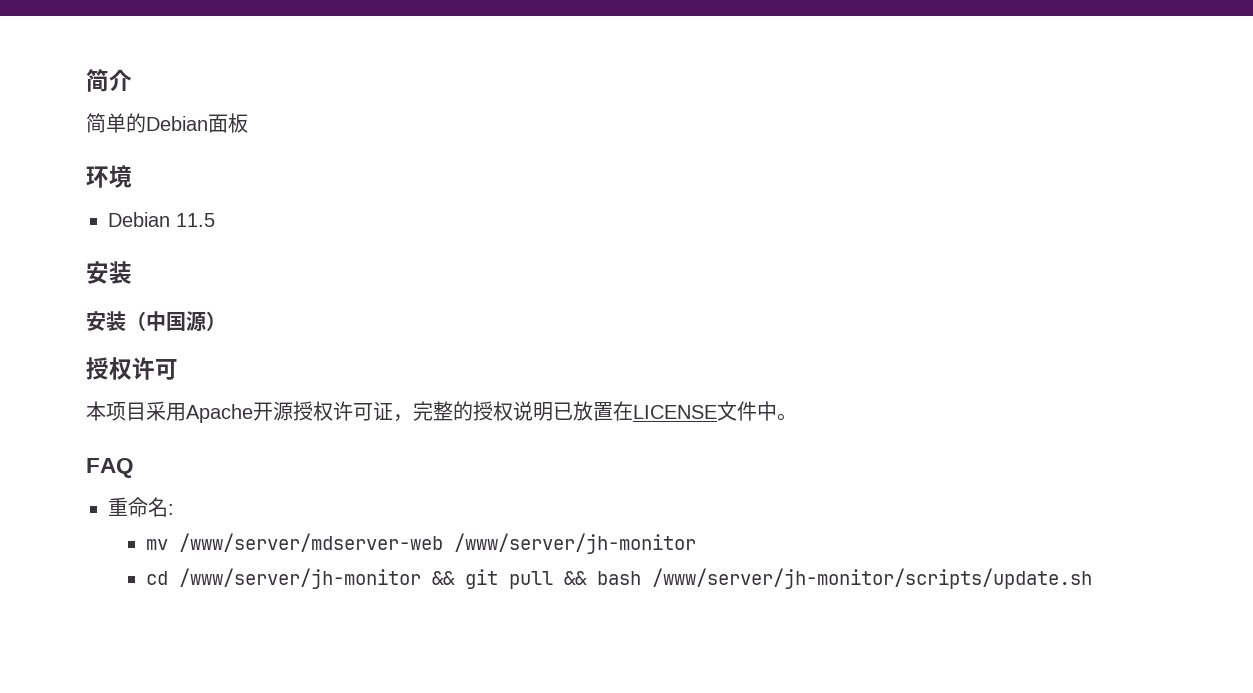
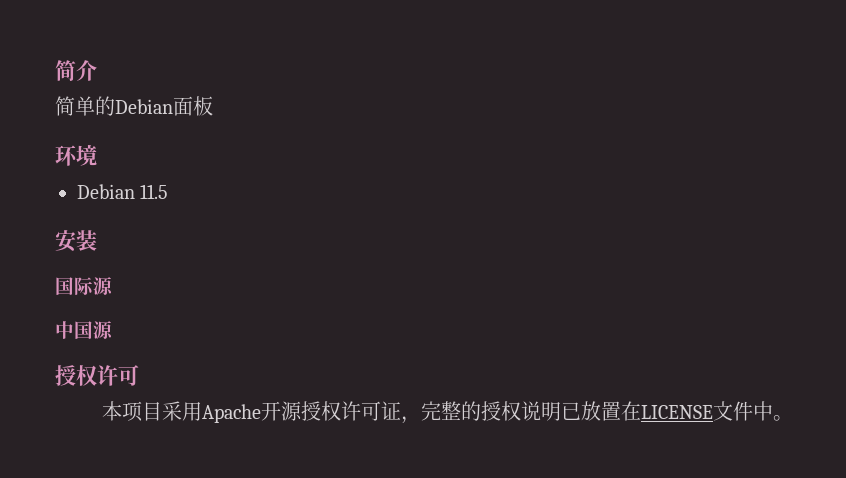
[86,311,146,331] 安装（ -> [55,277,113,295] 国际源 //
[206,311,226,331] ） -> (113, 330) none
[86,458,134,478] [108,497,174,517] [146,533,697,554] [146,568,1093,589] // FAQ // 重命名: // mv /www/server/mdserver-web /www/server/jh-monitor // cd /www/server/jh-monitor && git pull && bash /www/server/jh-monitor/scripts/update.sh -> (793, 418) none

